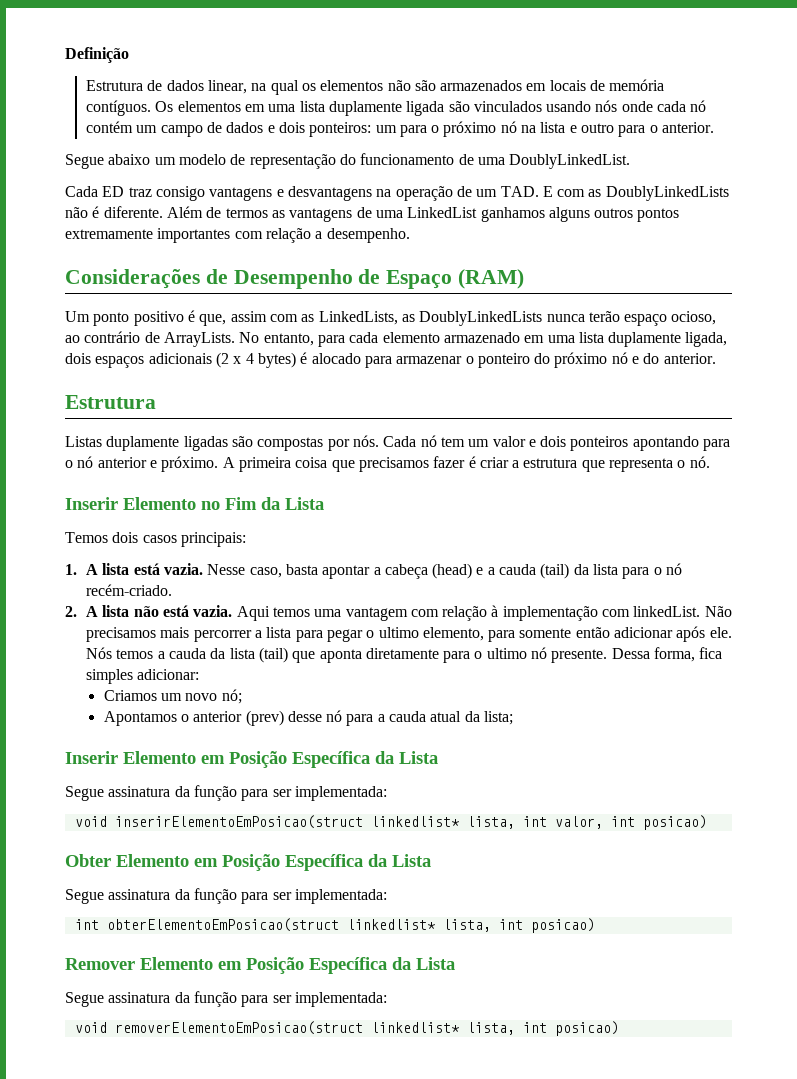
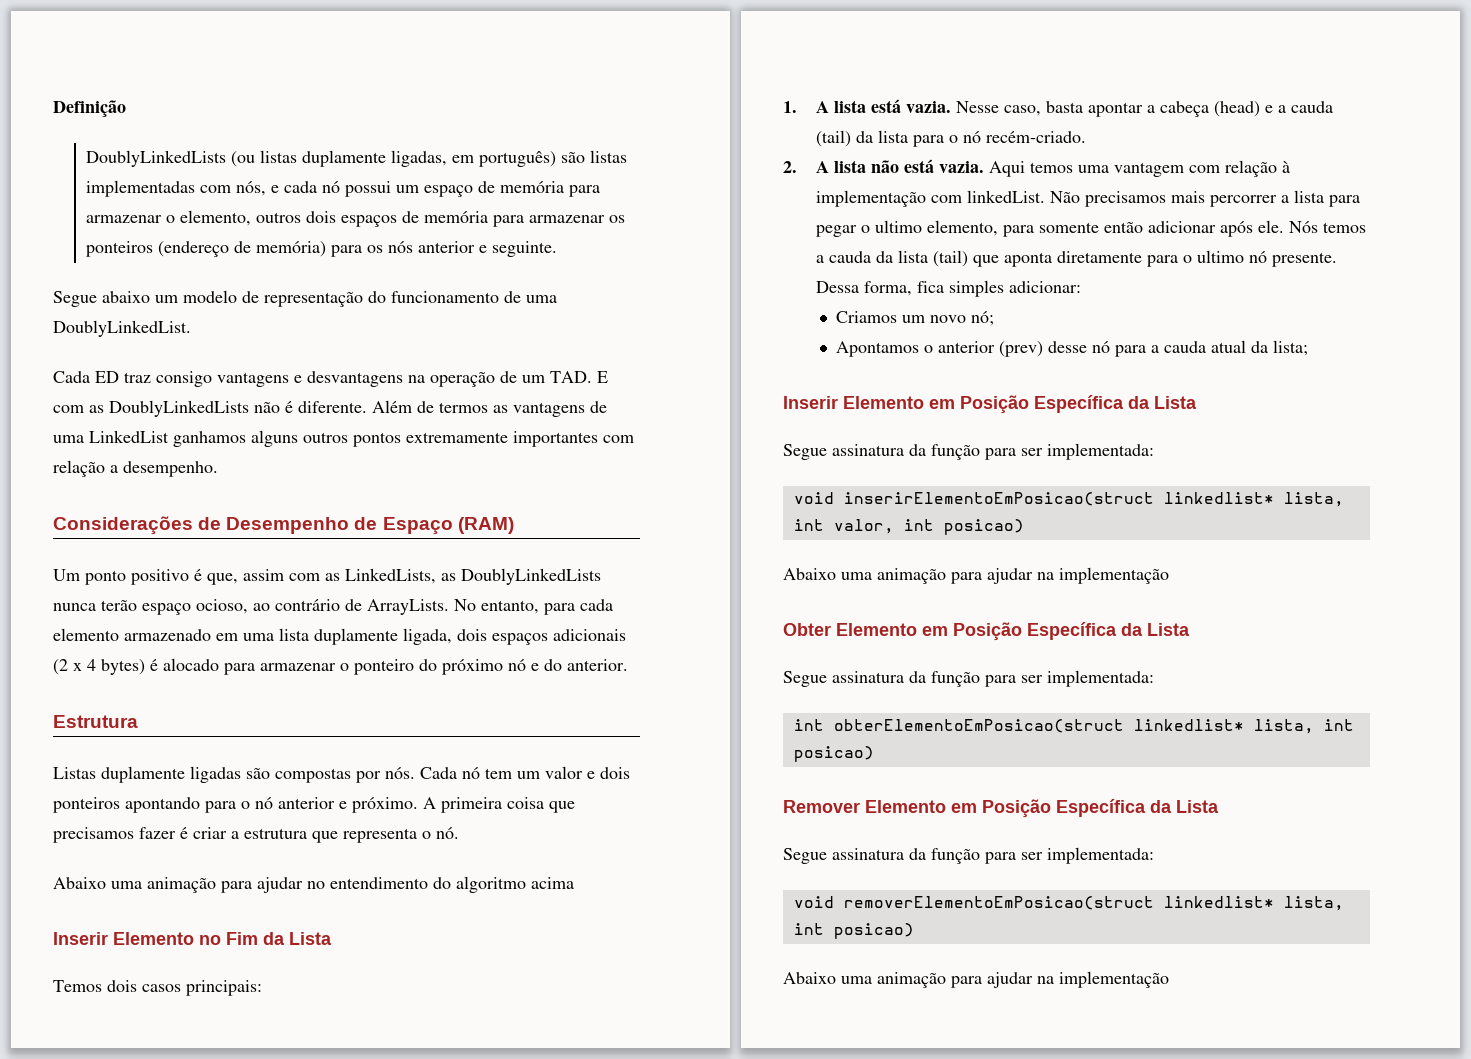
[85,79,665,95] [85,100,707,116] [85,121,715,137] Estrutura de dados linear, na qual os elementos não são armazenados em locais de memória contíguos. Os elementos em uma lista duplamente ligada são vinculados usando nós onde cada nó contém um campo de dados e dois ponteiros: um para o próximo nó na lista e outro para o anterior. -> [86,150,628,167] [86,180,601,197] [86,210,626,227] [86,241,558,257] DoublyLinkedLists (ou listas duplamente ligadas, em português) são listas implementadas com nós, e cada nó possui um espaço de memória para armazenar o elemento, outros dois espaços de memória para armazenar os ponteiros (endereço de memória) para os nós anterior e seguinte.
(710, 462) none -> [53,876,574,893] // Abaixo uma animação para ajudar no entendimento do algoritmo acima
(707, 822) none -> [783,567,1169,584] // Abaixo uma animação para ajudar na implementação
(619, 1028) none -> [783,971,1169,988] // Abaixo uma animação para ajudar na implementação

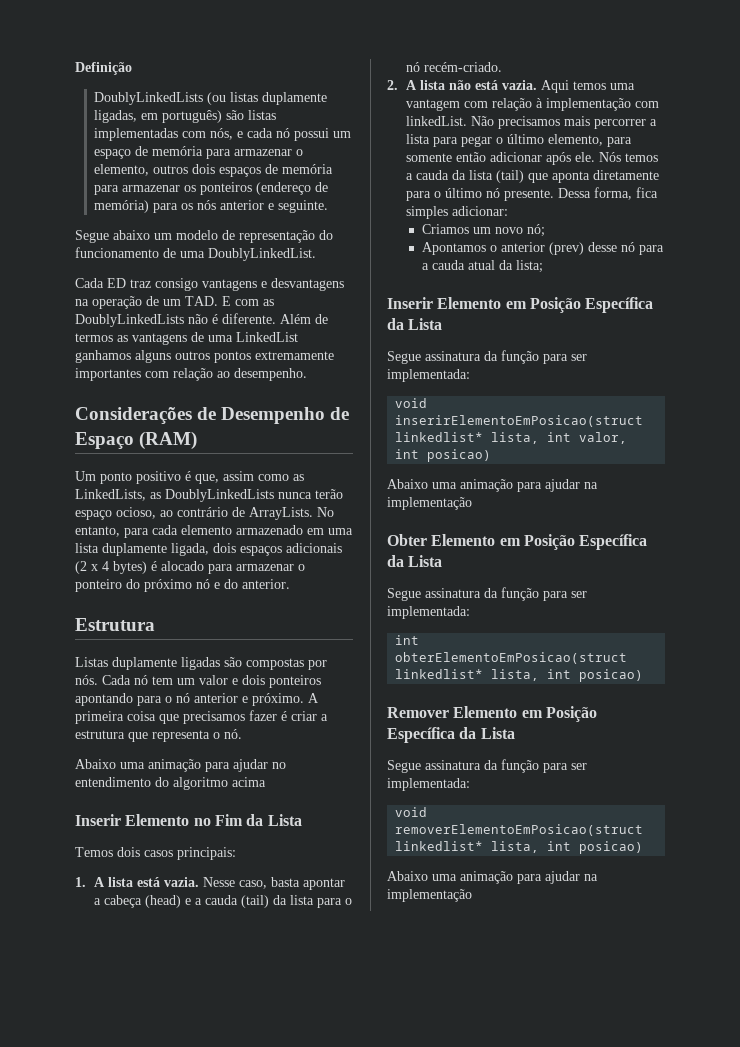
[110,465,118,473] a -> [217,371,230,378] ao
[289,573,320,581] com -> [258,474,289,481] como
[875,220,923,233] ultimo -> [507,134,545,144] último
[1197,250,1245,263] ultimo -> [445,188,483,198] último

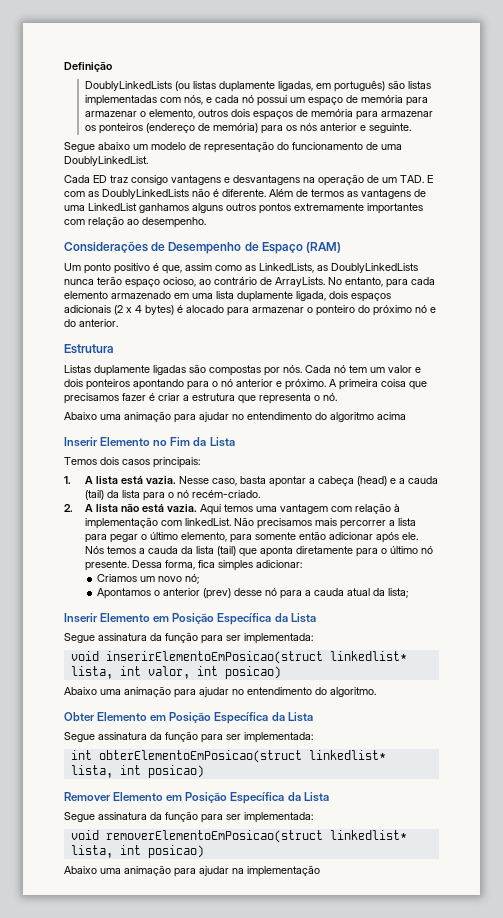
[584,482,598,489] [387,497,472,510] na implementação -> [232,687,376,697] no entendimento do algoritmo.

